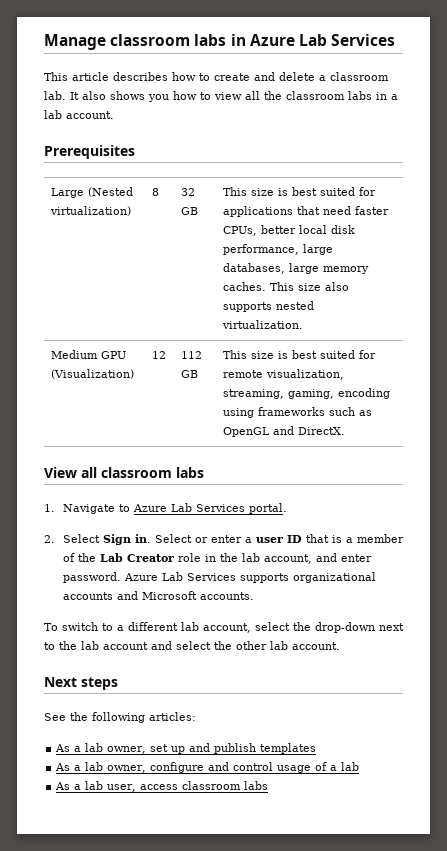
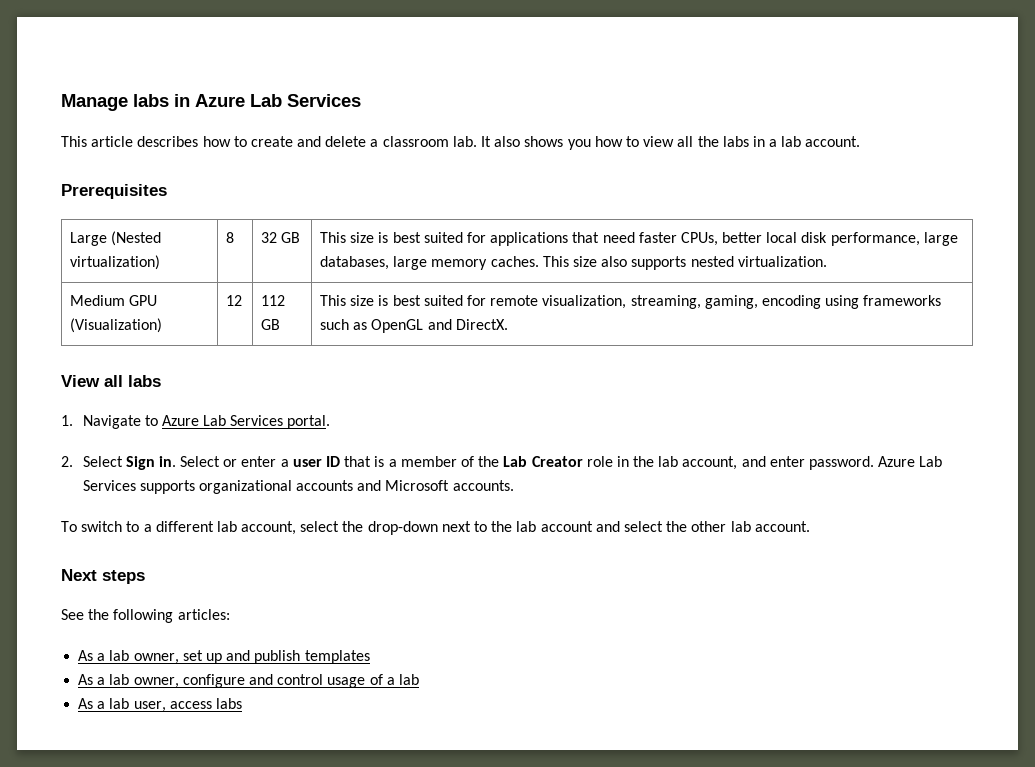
[110,34,191,46] classroom -> (128, 102) none
[286,91,345,100] classroom -> (719, 141) none
[101,467,172,478] classroom -> (123, 381) none
[182,781,242,790] classroom -> (212, 705) none

